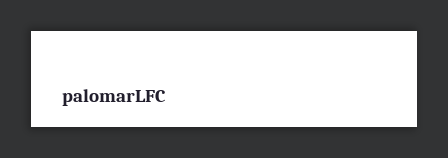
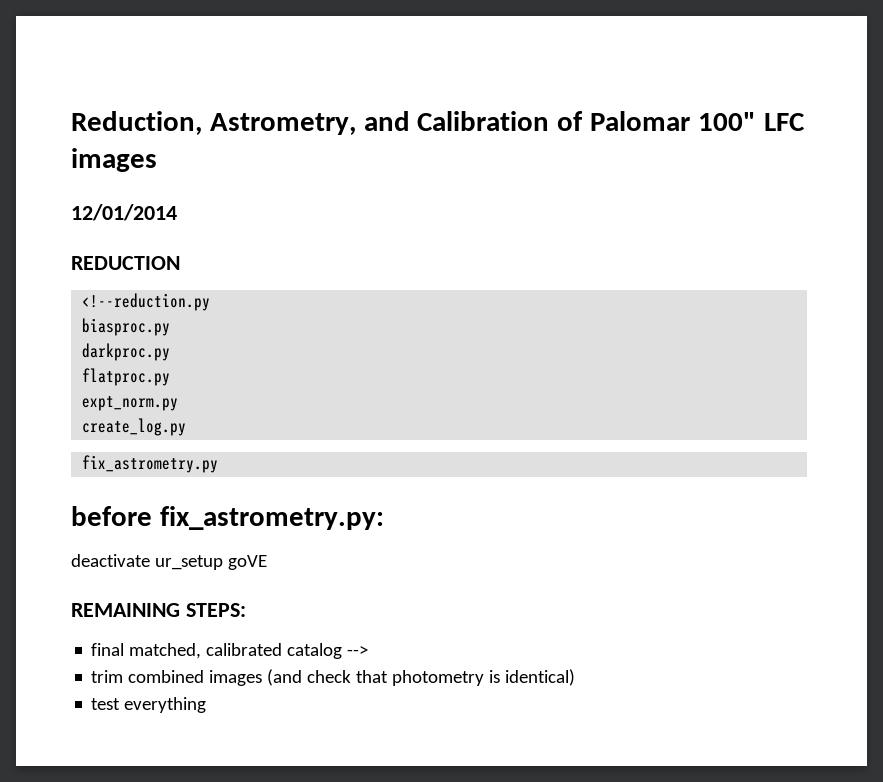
[62,89,166,106] palomarLFC -> [71,111,805,135] [71,148,157,172] [71,204,177,221] [71,256,180,270] [82,293,211,311] [82,318,171,336] [82,343,171,361] [82,368,171,386] [82,396,179,411] [82,418,187,436] [82,455,219,473] [71,506,384,530] [71,554,267,570] [71,603,246,617] [91,643,369,659] [91,669,576,686] [91,697,207,713] Reduction, Astrometry, and Calibration of Palomar 100" LFC images // 12/01/2014 // REDUCTION // <!--reduction.py // biasproc.py // darkproc.py // flatproc.py // expt_norm.py // create_log.py // fix_astrometry.py // before fix_astrometry.py: // deactivate ur_setup goVE // REMAINING STEPS: // final matched, calibrated catalog --> // trim combined images (and check that photometry is identical) // test everything

